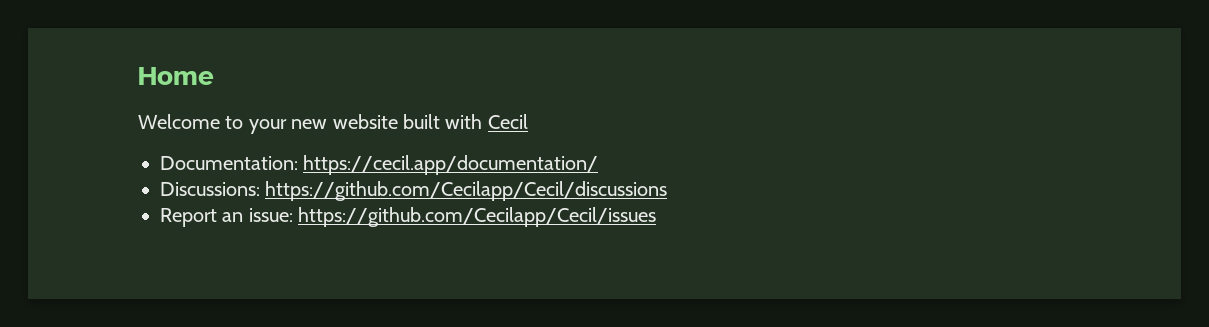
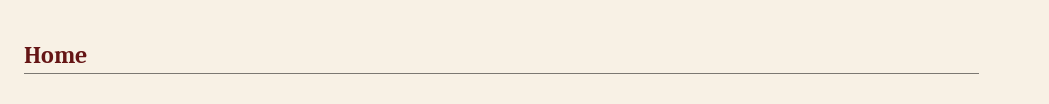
[138,114,528,134] [160,155,599,175] [160,181,668,201] [160,207,657,227] // Welcome to your new website built with Cecil // Documentation: https://cecil.app/documentation/ // Discussions: https://github.com/Cecilapp/Cecil/discussions // Report an issue: https://github.com/Cecilapp/Cecil/issues -> (87, 55) none

